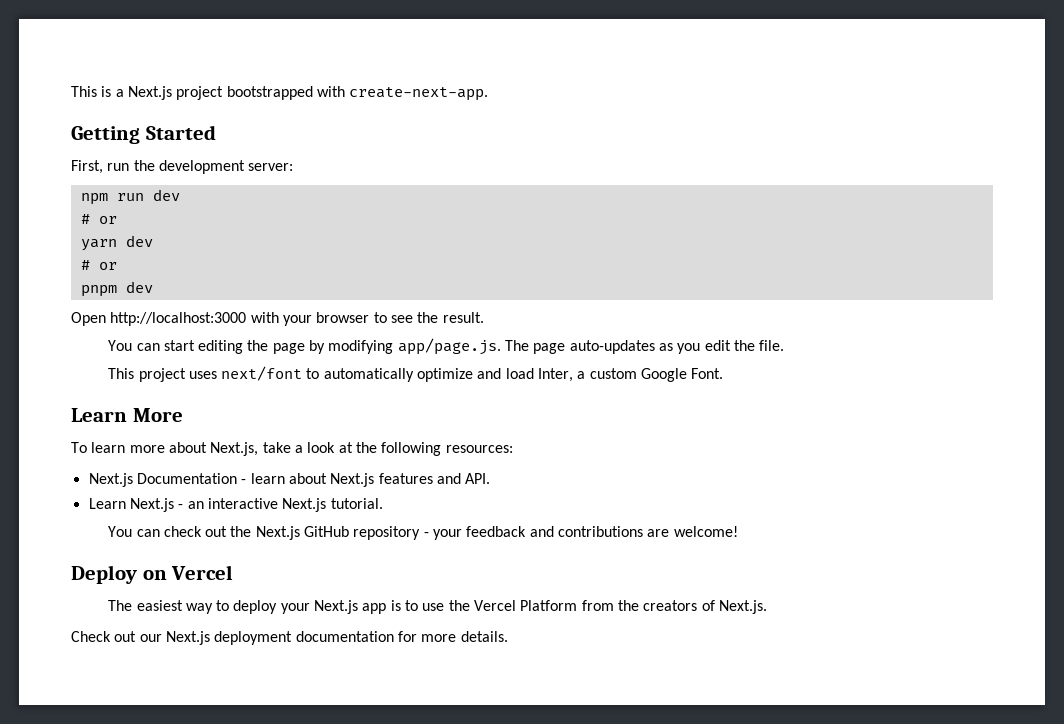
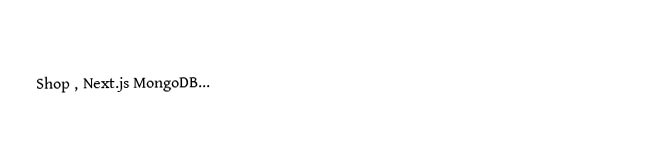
[71,86,489,101] [71,125,216,144] [71,160,294,174] [80,189,180,205] [80,214,117,224] [80,235,153,251] [80,260,117,270] [80,281,153,297] [71,312,484,326] [108,338,785,355] [108,366,724,382] [71,408,183,422] [71,442,513,456] [88,473,491,487] [88,498,383,512] [108,526,738,540] [71,565,234,584] [108,600,767,614] [71,631,508,645] This is a Next.js project bootstrapped with create-next-app. // Getting Started // First, run the development server: // npm run dev // # or // yarn dev // # or // pnpm dev // Open http://localhost:3000 with your browser to see the result. // You can start editing the page by modifying app/page.js. The page auto-updates as you edit the file. // This project uses next/font to automatically optimize and load Inter, a custom Google Font. // Learn More // To learn more about Next.js, take a look at the following resources: // Next.js Documentation - learn about Next.js features and API. // Learn Next.js - an interactive Next.js tutorial. // You can check out the Next.js GitHub repository - your feedback and contributions are welcome! // Deploy on Vercel // The easiest way to deploy your Next.js app is to use the Vercel Platform from the creators of Next.js. // Check out our Next.js deployment documentation for more details. -> [36,76,211,93] Shop , Next.js MongoDB...

